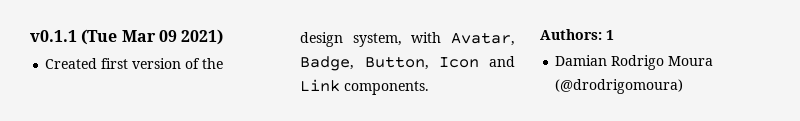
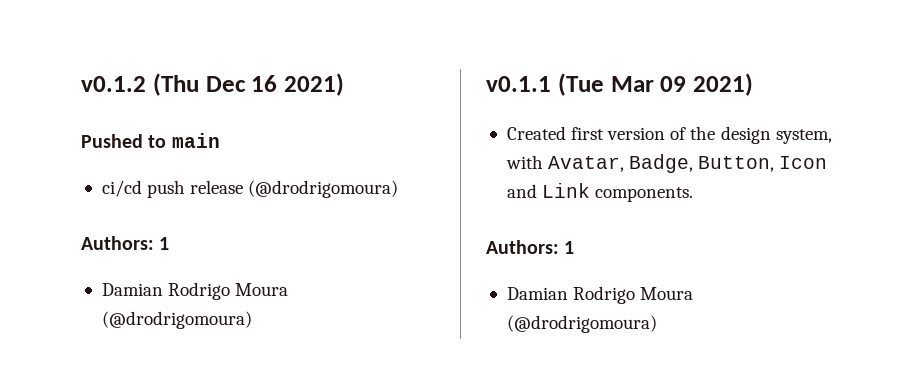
(30, 36) none -> [81,73,344,96] [81,133,220,148] [101,180,399,198] [81,236,170,250] [101,282,289,300] [101,311,252,329] v0.1.2 (Thu Dec 16 2021) // Pushed to main // ci/cd push release (@drodrigomoura) // Authors: 1 // Damian Rodrigo Moura (@drodrigomoura) //

